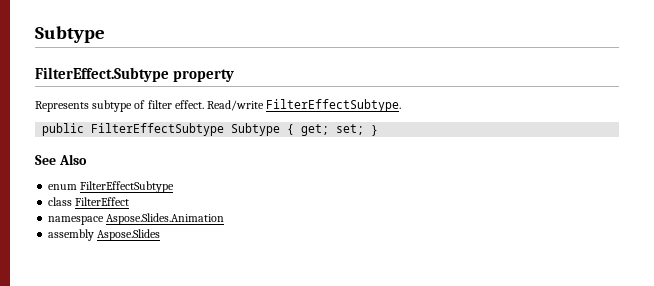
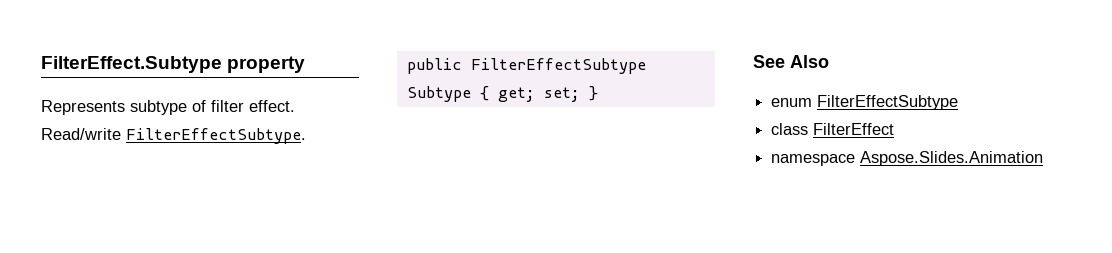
[35,26,105,43] Subtype // -> (41, 64) none
[48,229,161,241] // assembly Aspose.Slides -> (1044, 158) none

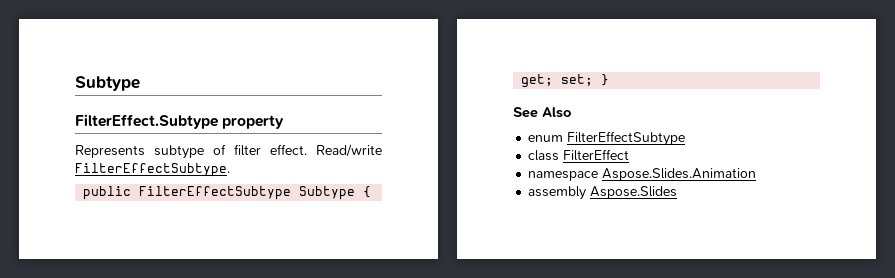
(41, 64) none -> [75,76,140,91] Subtype //
(1044, 158) none -> [528,186,678,200] // assembly Aspose.Slides

